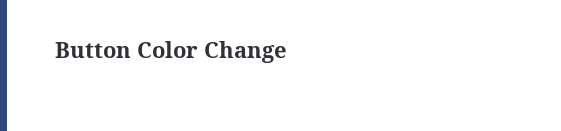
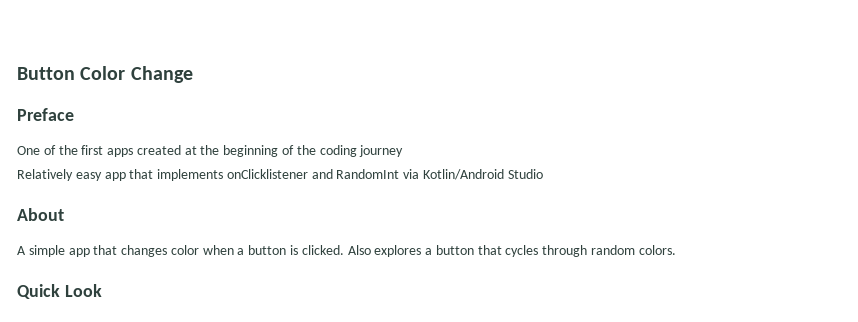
(287, 52) none -> [17,108,74,121] [17,145,404,157] [17,169,543,181] [17,208,64,221] [17,245,676,257] [17,284,102,299] // Preface // One of the first apps created at the beginning of the coding journey // Relatively easy app that implements onClicklistener and RandomInt via Kotlin/Android Studio // About // A simple app that changes color when a button is clicked. Also explores a button that cycles through random colors. // Quick Look

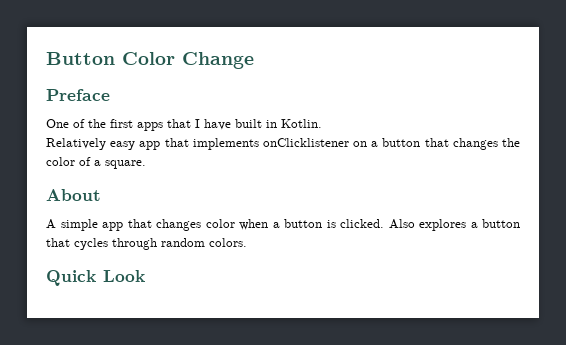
[136,145,404,157] created at the beginning of the coding journey -> [167,119,322,130] that I have built in Kotlin.
[311,169,543,180] and RandomInt via Kotlin/Android Studio -> [353,138,520,150] [46,157,146,169] on a button that changes the color of a square.

